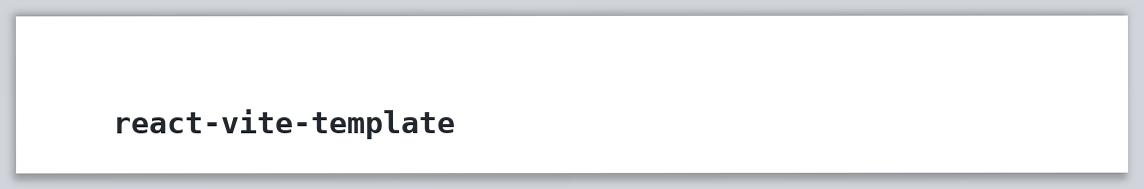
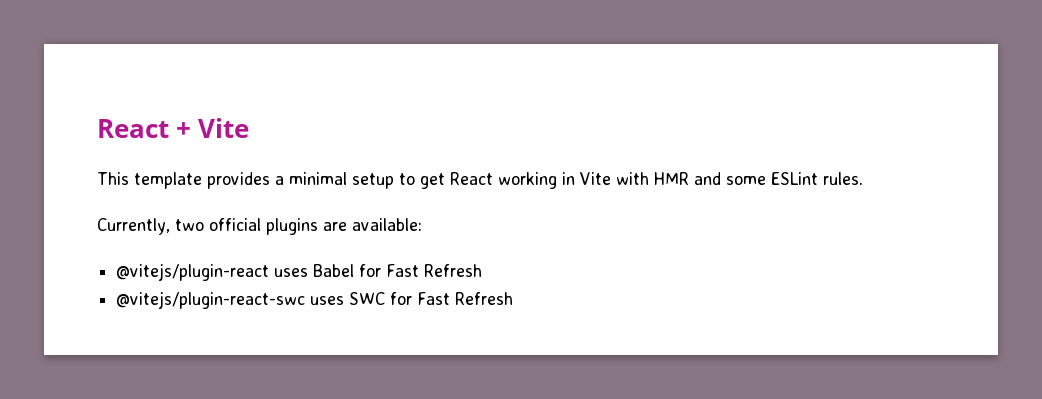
[113,109,456,140] react-vite-template -> [97,118,250,138] [97,172,863,189] [97,218,422,235] [116,263,483,281] [116,291,514,309] React + Vite // This template provides a minimal setup to get React working in Vite with HMR and some ESLint rules. // Currently, two official plugins are available: // @vitejs/plugin-react uses Babel for Fast Refresh // @vitejs/plugin-react-swc uses SWC for Fast Refresh

